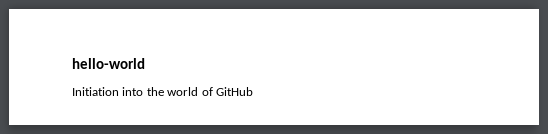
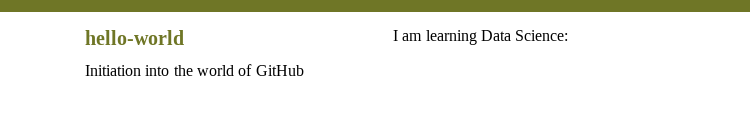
(253, 91) none -> [393,30,569,45] // I am learning Data Science:

